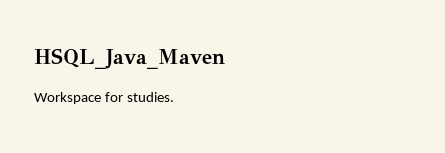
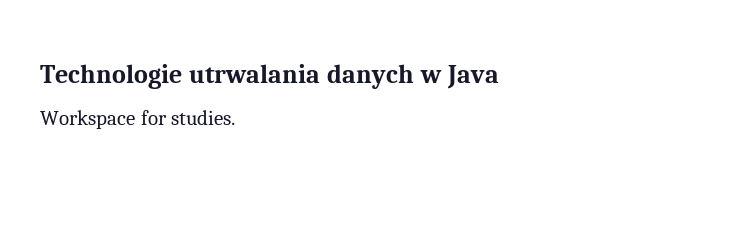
[34,48,225,69] HSQL_Java_Maven -> [40,64,500,89] Technologie utrwalania danych w Java

